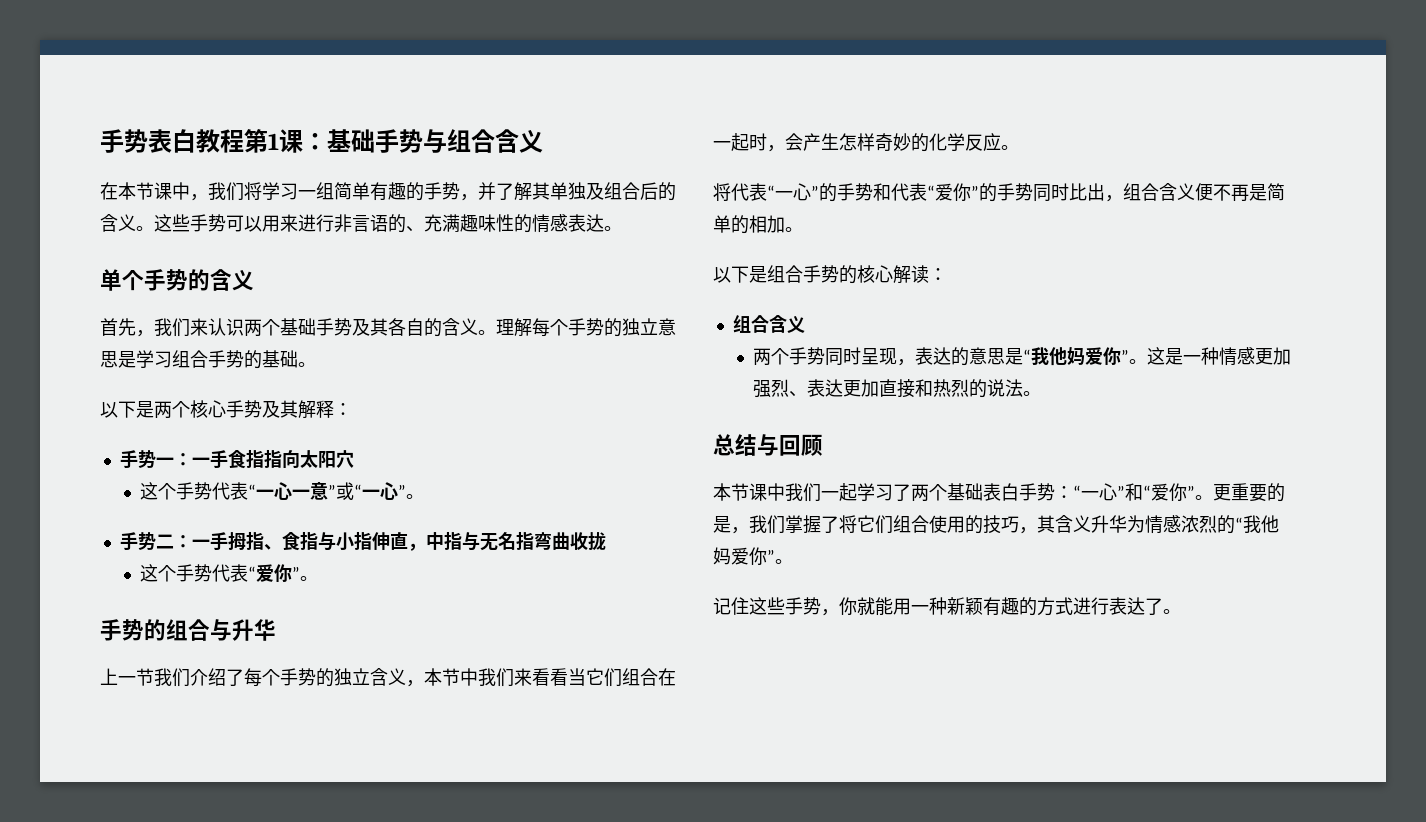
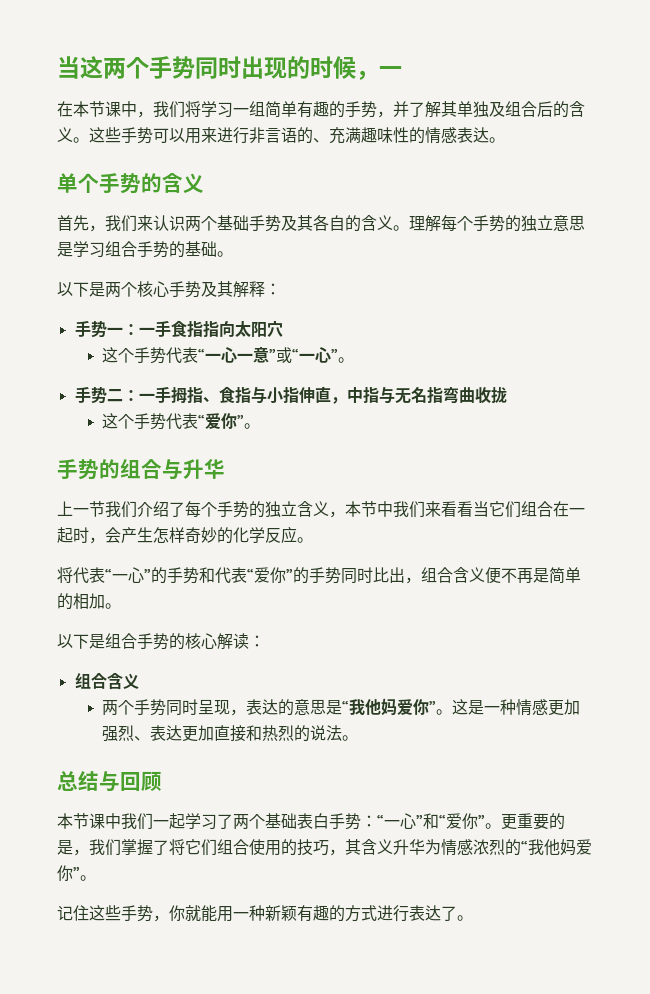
[100,129,543,153] 手势表白教程第1课：基础手势与组合含义 -> [57,56,402,80] 当这两个手势同时出现的时候，一

